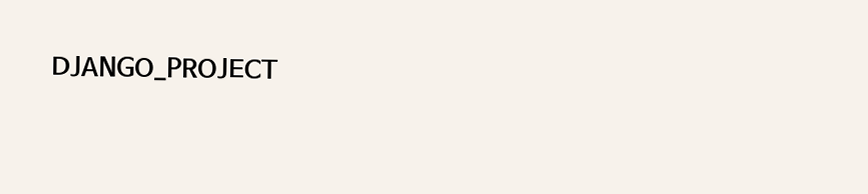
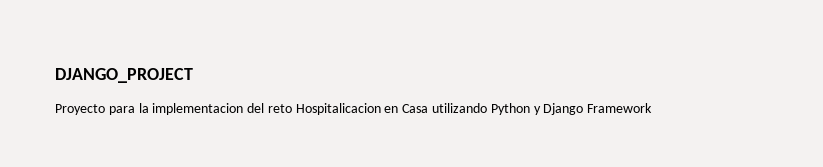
(279, 69) none -> [55,103,653,115] // Proyecto para la implementacion del reto Hospitalicacion en Casa utilizando Python y Django Framework

